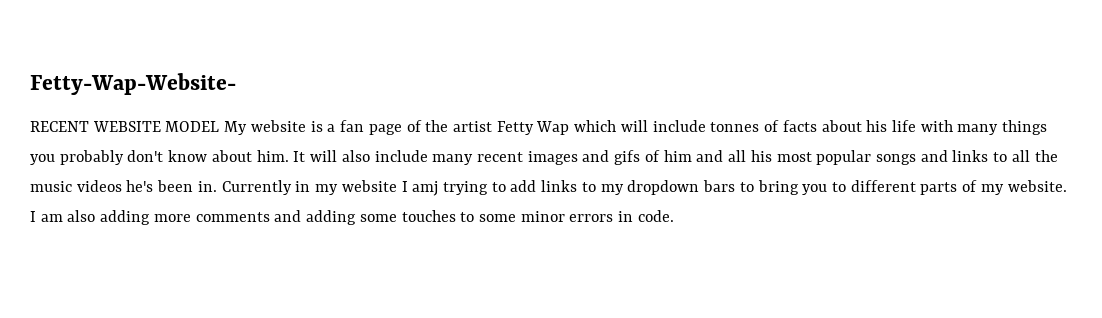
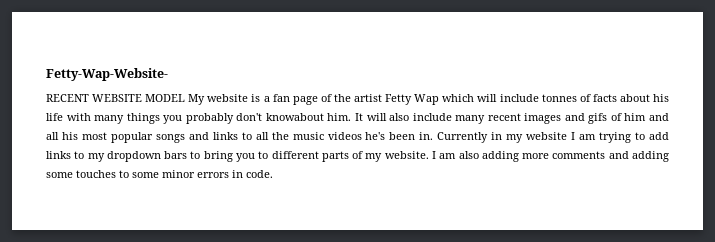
[168,150,252,162] know about -> [265,113,324,121] knowabout
[412,181,439,196] amj -> [579,134,597,140] am

